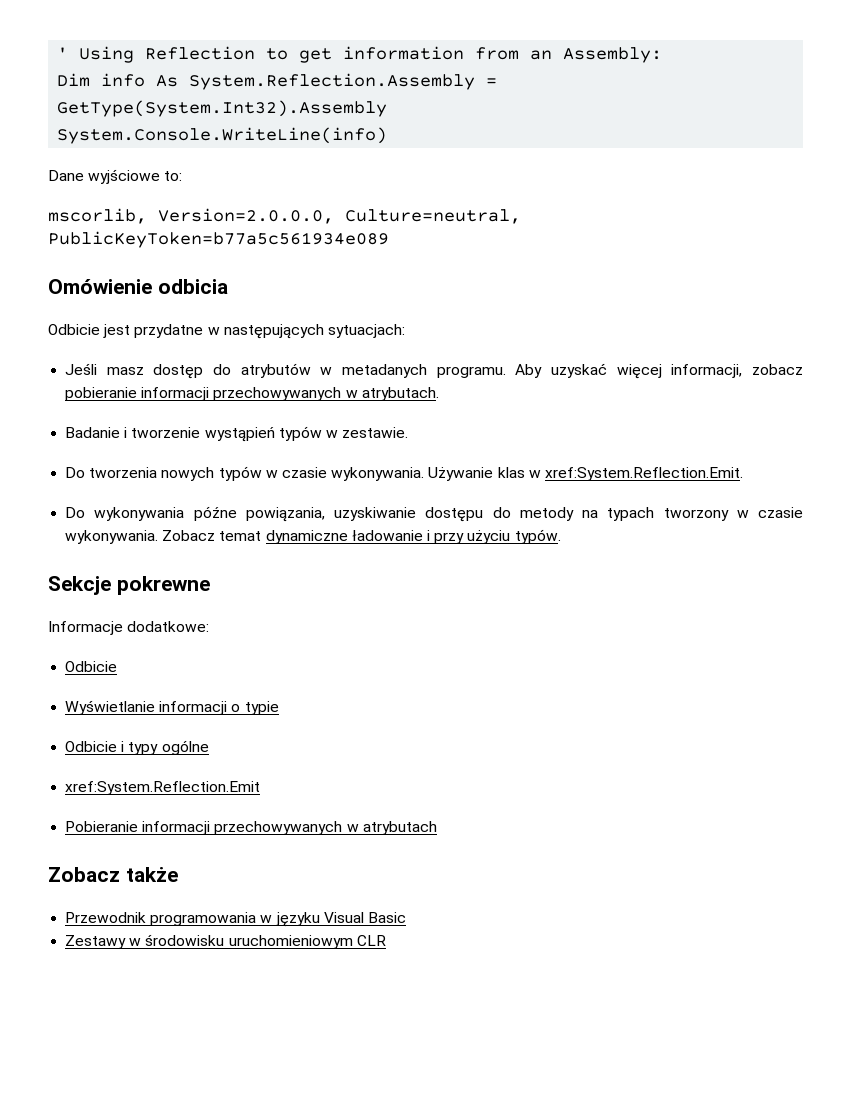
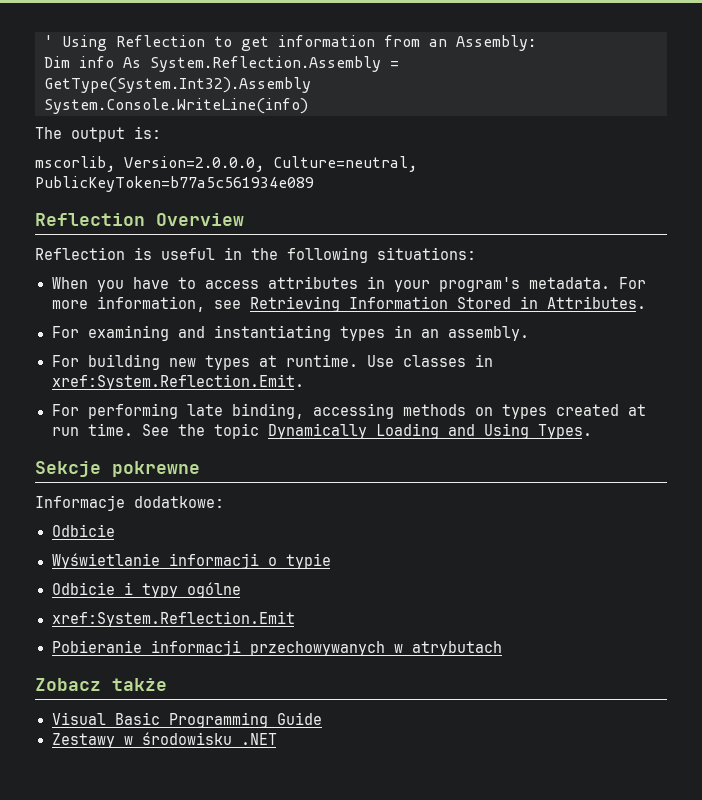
[48,169,183,184] Dane wyjściowe to: -> [35,126,161,142] The output is:
[48,279,228,294] [48,324,405,339] [65,363,804,379] [65,387,439,401] [65,426,409,442] [65,466,743,481] [65,506,803,522] [65,529,561,544] Omówienie odbicia // Odbicie jest przydatne w następujących sytuacjach: // Jeśli masz dostęp do atrybutów w metadanych programu. Aby uzyskać więcej informacji, zobacz pobieranie informacji przechowywanych w atrybutach. // Badanie i tworzenie wystąpień typów w zestawie. // Do tworzenia nowych typów w czasie wykonywania. Używanie klas w xref:System.Reflection.Emit. // Do wykonywania późne powiązania, uzyskiwanie dostępu do metody na typach tworzony w czasie wykonywania. Zobacz temat dynamiczne ładowanie i przy użyciu typów. -> [35,213,244,226] [35,247,476,263] [51,276,646,292] [51,296,646,312] [51,325,529,341] [51,354,493,370] [51,374,304,390] [51,403,646,419] [51,423,592,439] Reflection Overview // Reflection is useful in the following situations: // When you have to access attributes in your program's metadata. For more information, see Retrieving Information Stored in Attributes. // For examining and instantiating types in an assembly. // For building new types at runtime. Use classes in xref:System.Reflection.Emit. // For performing late binding, accessing methods on types created at run time. See the topic Dynamically Loading and Using Types.
[65,912,320,927] Przewodnik programowania w języku -> (167, 684) none
(406, 917) none -> [168,712,322,728] Programming Guide
[228,935,386,949] uruchomieniowym CLR -> [240,733,277,745] .NET

